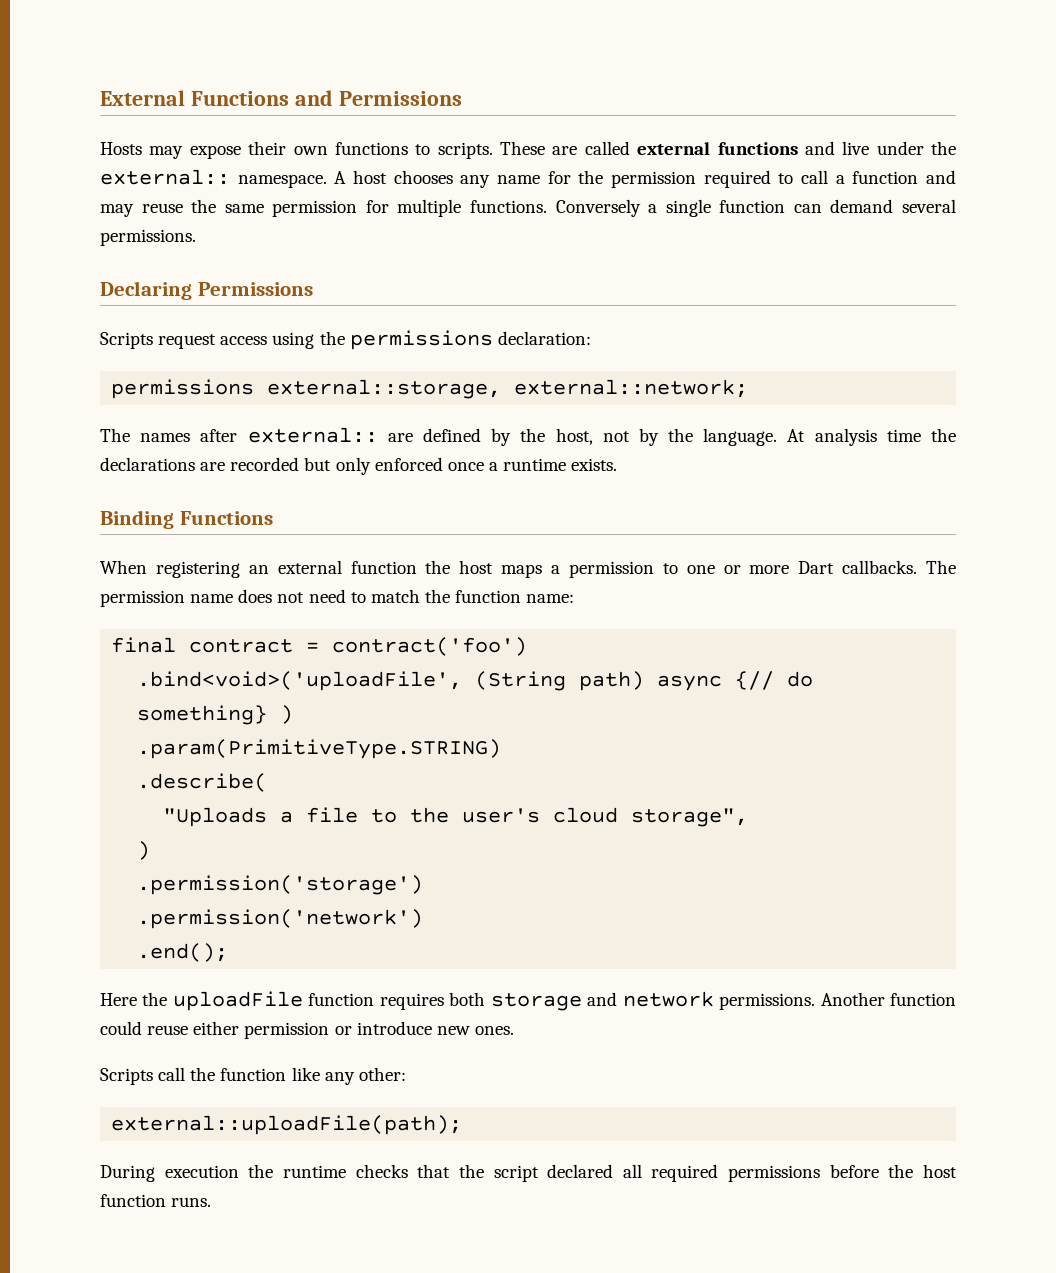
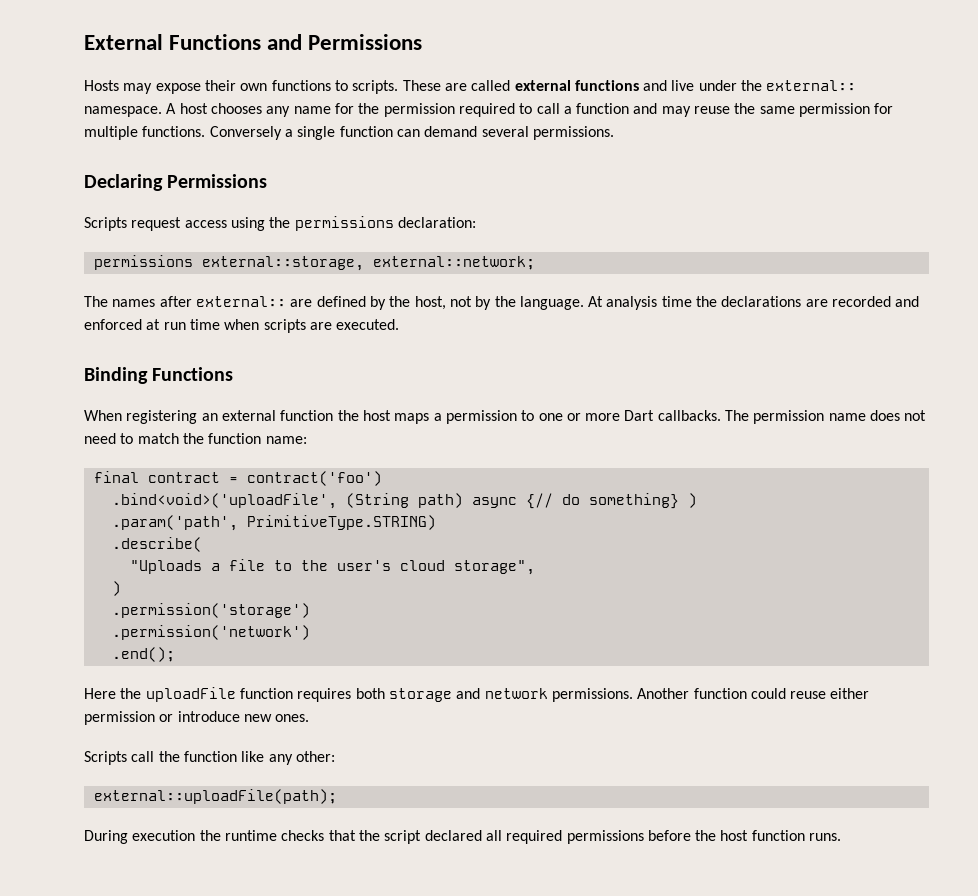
[304,457,618,475] but only enforced once a runtime exists. -> [895,296,920,307] [84,319,400,333] and enforced at run time when scripts are executed.
[137,739,502,759] .param(PrimitiveType.STRING) -> [111,515,436,531] .param('path', PrimitiveType.STRING)

